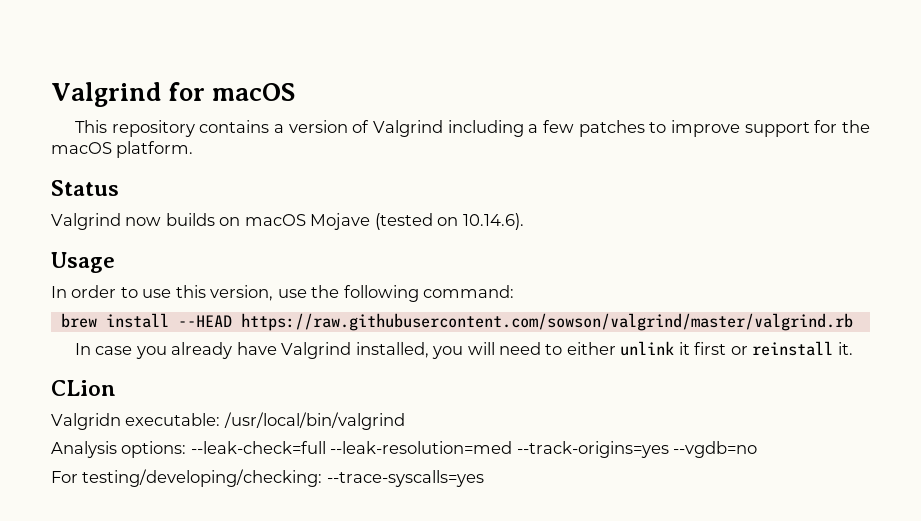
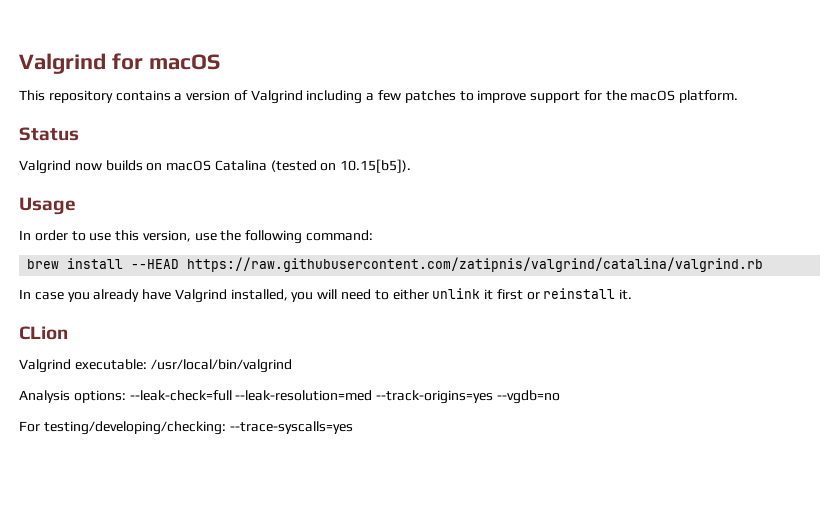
[310,213,371,230] Mojave -> [214,160,267,171] Catalina
[462,213,524,230] 10.14.6). -> [340,159,412,173] 10.15[b5]).
[240,313,853,331] https://raw.githubusercontent.com/sowson/valgrind/master/valgrind.rb -> [187,257,764,272] https://raw.githubusercontent.com/zatipnis/valgrind/catalina/valgrind.rb
[51,413,121,430] Valgridn -> [19,359,71,373] Valgrind

